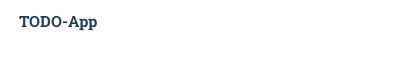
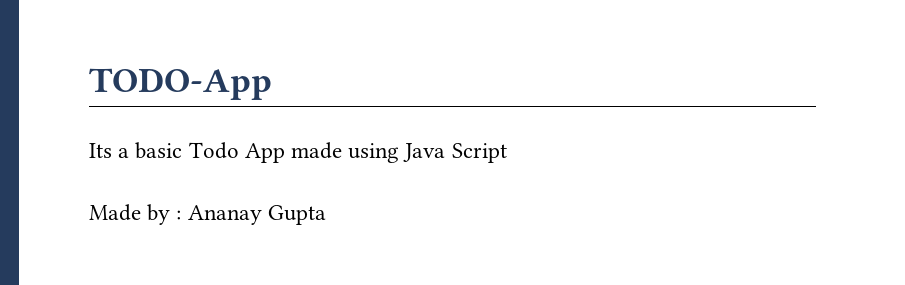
(97, 23) none -> [89,142,507,163] [89,204,326,225] // Its a basic Todo App made using Java Script // Made by : Ananay Gupta

